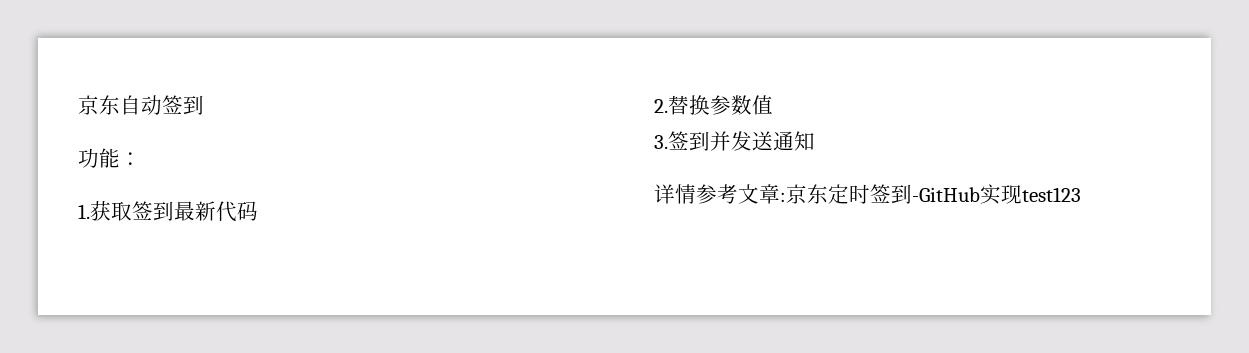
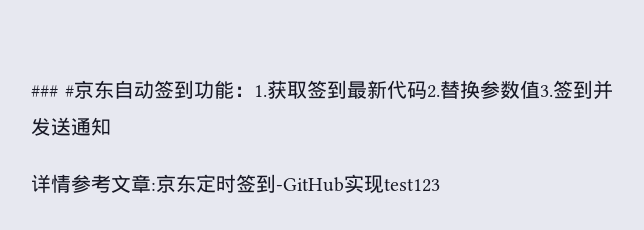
(78, 105) none -> [31,85,75,97] ### #
(204, 105) // -> (195, 89) none
(141, 159) // -> (255, 91) none
(258, 211) // -> (427, 90) none
(773, 105) // -> (540, 89) none

